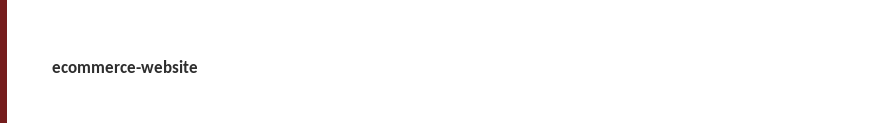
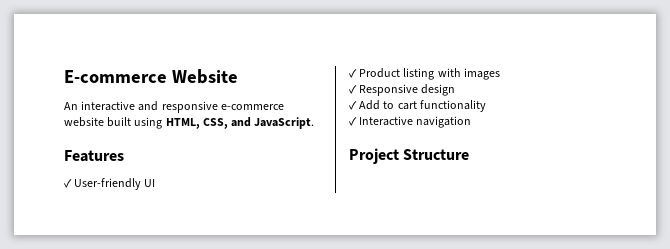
[52,60,198,73] ecommerce-website -> [64,69,238,84] [64,101,284,113] [64,117,315,129] [64,150,124,162] [64,178,156,190] [349,68,500,80] [349,84,456,96] [349,100,486,112] [349,116,472,128] [349,148,470,164] E-commerce Website // An interactive and responsive e-commerce website built using HTML, CSS, and JavaScript. // Features // ✓ User-friendly UI // ✓ Product listing with images // ✓ Responsive design // ✓ Add to cart functionality // ✓ Interactive navigation // Project Structure

